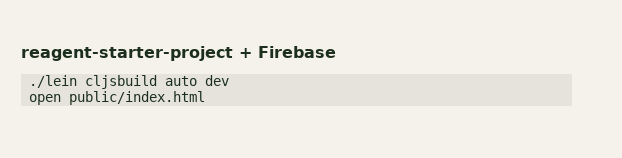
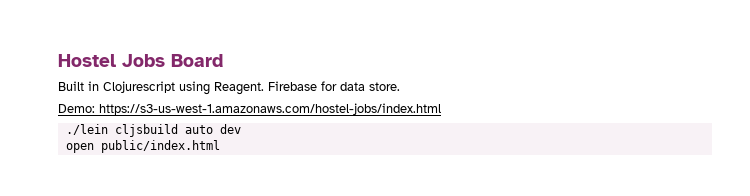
[21,46,336,61] reagent-starter-project + Firebase -> [58,54,223,67] [58,81,400,95] [58,103,441,115] Hostel Jobs Board // Built in Clojurescript using Reagent. Firebase for data store. // Demo: https://s3-us-west-1.amazonaws.com/hostel-jobs/index.html

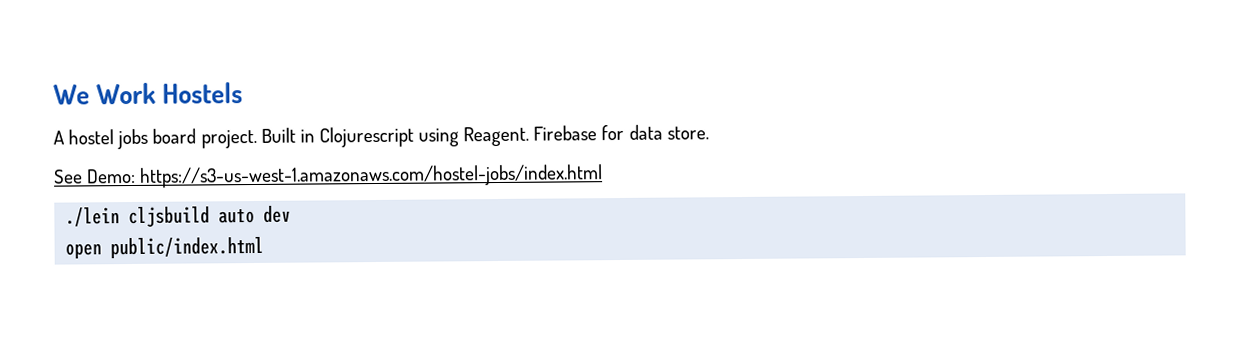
[58,54,223,67] Hostel Jobs Board // -> [53,82,244,105] [53,128,257,150] We Work Hostels // A hostel jobs board project.
(400, 86) none -> [53,169,83,184] See

